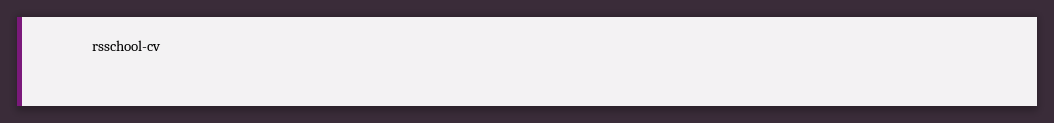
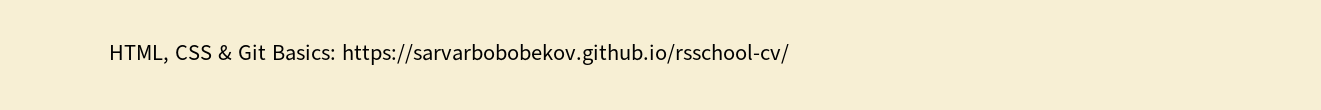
[92,40,161,51] rsschool-cv -> [109,44,790,65] HTML, CSS & Git Basics: https://sarvarbobobekov.github.io/rsschool-cv/

